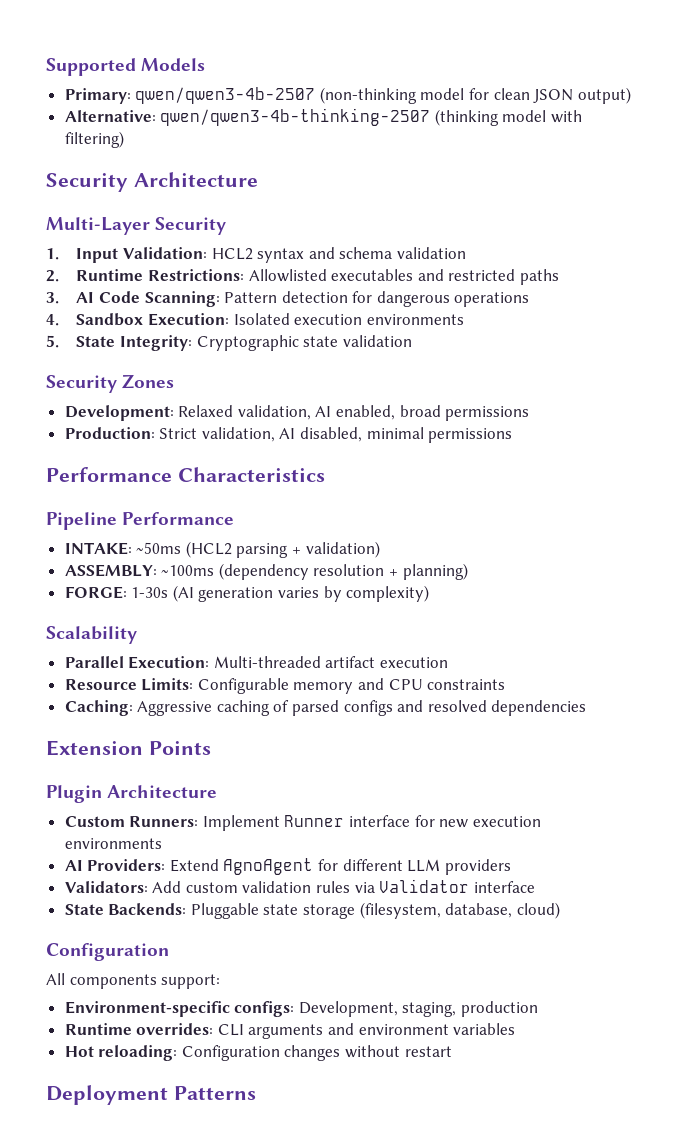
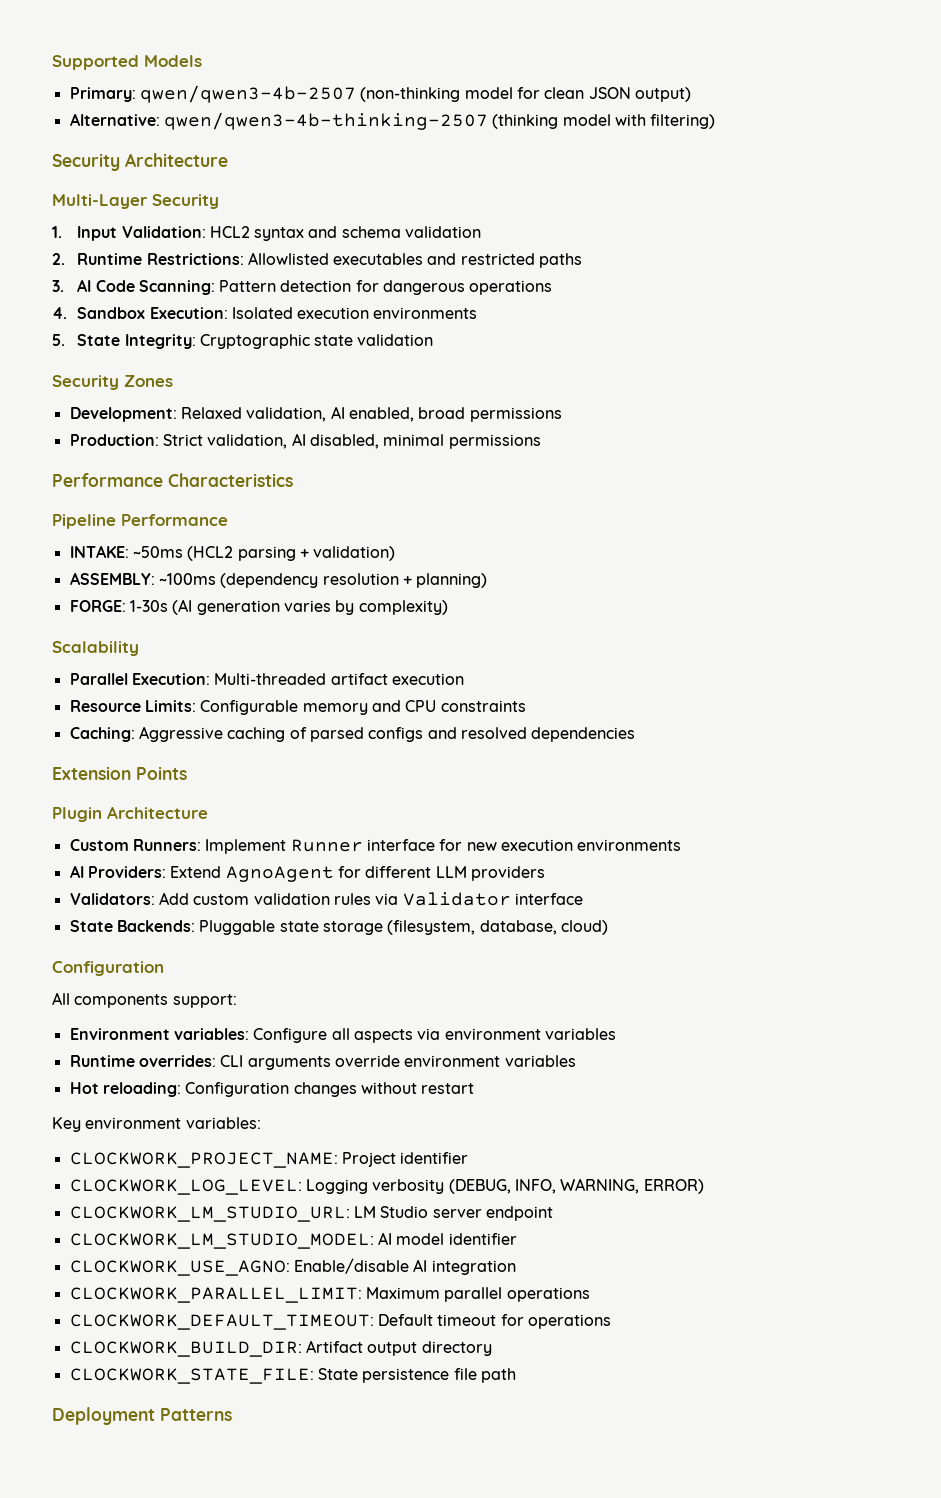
[64,1001,539,1017] Environment-specific configs: Development, staging, production -> [69,1028,616,1043] Environment variables: Configure all aspects via environment variables
[328,1023,355,1035] and -> [334,1055,400,1067] override
(452, 1051) none -> [52,1117,261,1132] [69,1152,469,1168] [69,1178,704,1195] [69,1206,553,1222] [69,1232,517,1249] [69,1258,516,1276] [69,1287,590,1303] [69,1314,611,1330] [69,1340,492,1357] [69,1368,516,1384] // Key environment variables: // CLOCKWORK_PROJECT_NAME: Project identifier // CLOCKWORK_LOG_LEVEL: Logging verbosity (DEBUG, INFO, WARNING, ERROR) // CLOCKWORK_LM_STUDIO_URL: LM Studio server endpoint // CLOCKWORK_LM_STUDIO_MODEL: AI model identifier // CLOCKWORK_USE_AGNO: Enable/disable AI integration // CLOCKWORK_PARALLEL_LIMIT: Maximum parallel operations // CLOCKWORK_DEFAULT_TIMEOUT: Default timeout for operations // CLOCKWORK_BUILD_DIR: Artifact output directory // CLOCKWORK_STATE_FILE: State persistence file path

